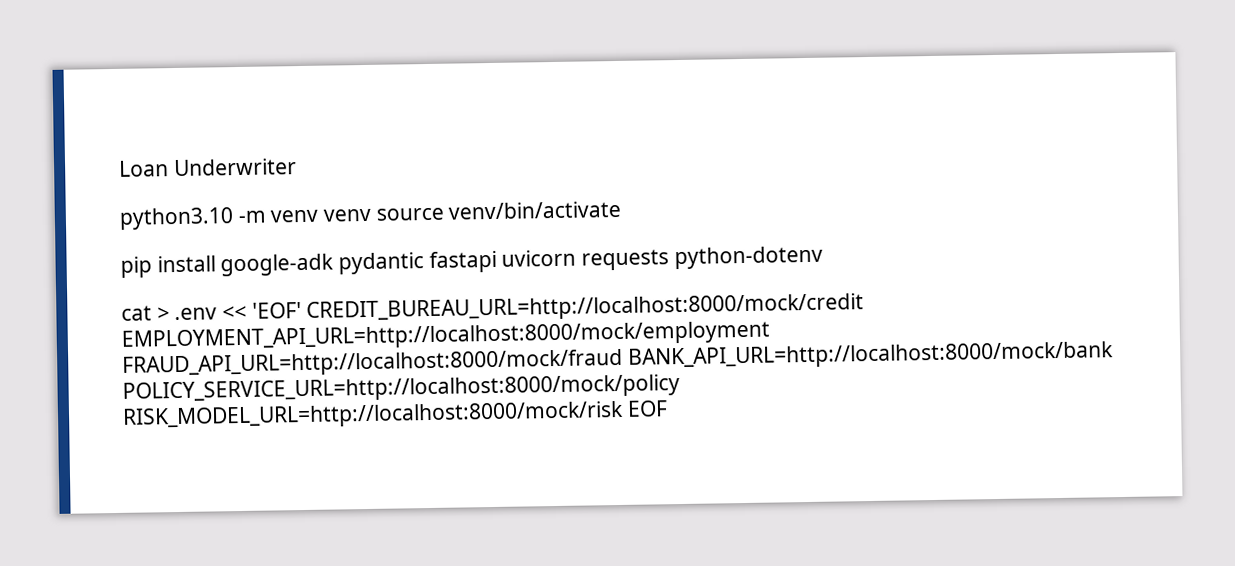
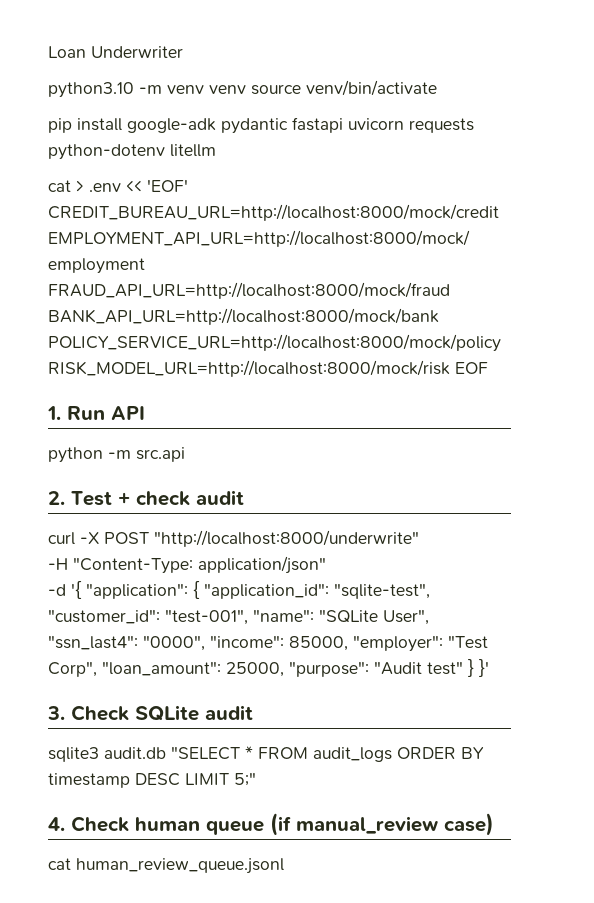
(823, 257) none -> [170,144,216,157] litellm
(668, 408) none -> [47,406,145,420] [48,447,185,463] [48,490,244,506] [48,530,419,547] [48,556,326,574] [48,581,430,599] [48,609,429,625] [48,635,488,652] [48,659,489,677] [47,705,253,721] [48,746,484,762] [48,772,256,788] [48,813,494,836] [48,858,284,874] // 1. Run API // python -m src.api // 2. Test + check audit // curl -X POST "http://localhost:8000/underwrite" // -H "Content-Type: application/json" // -d '{ "application": { "application_id": "sqlite-test", "customer_id": "test-001", "name": "SQLite User", "ssn_last4": "0000", "income": 85000, "employer": "Test Corp", "loan_amount": 25000, "purpose": "Audit test" } }' // 3. Check SQLite audit // sqlite3 audit.db "SELECT * FROM audit_logs ORDER BY timestamp DESC LIMIT 5;" // 4. Check human queue (if manual_review case) // cat human_review_queue.jsonl

